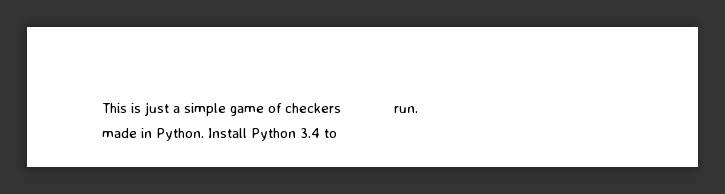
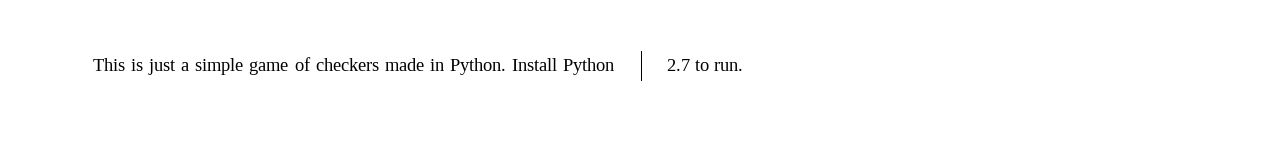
[300,128,320,138] 3.4 -> [667,59,690,71] 2.7

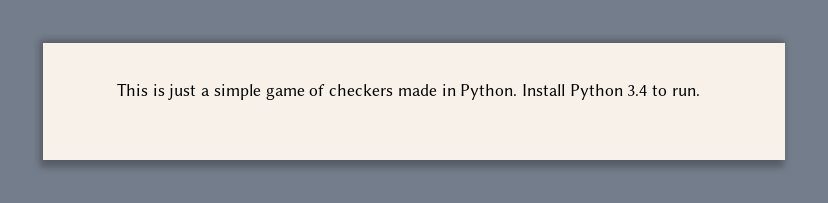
[667,59,690,71] 2.7 -> [627,85,648,96] 3.4

